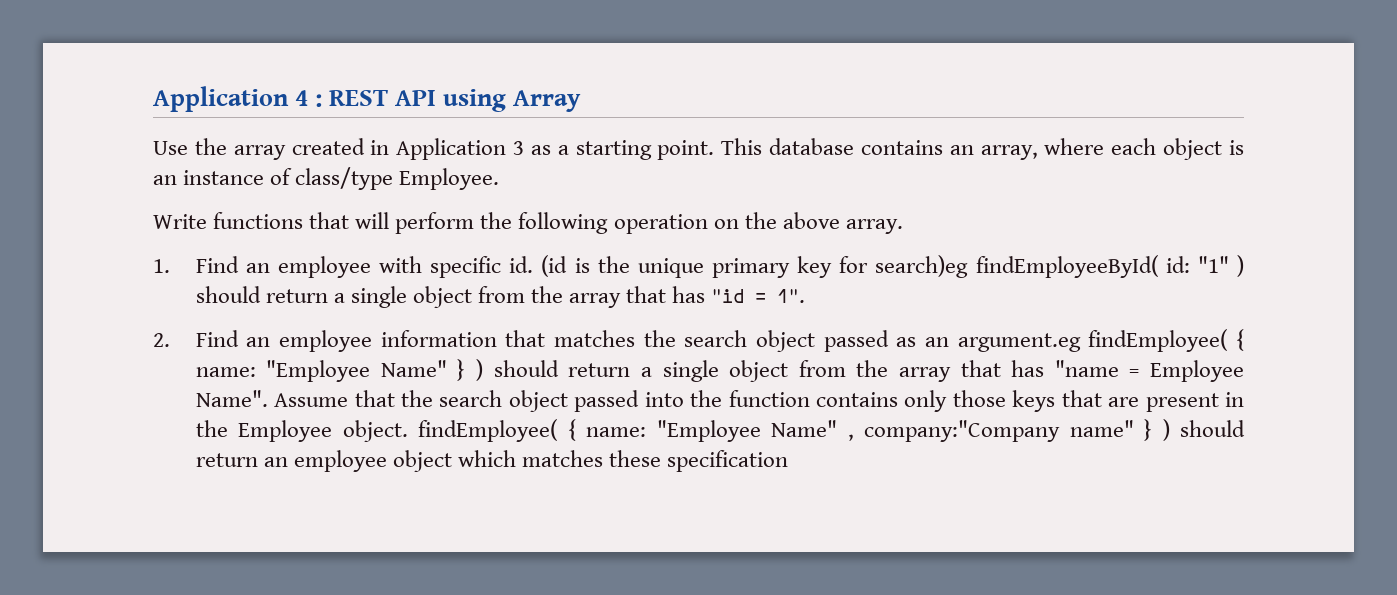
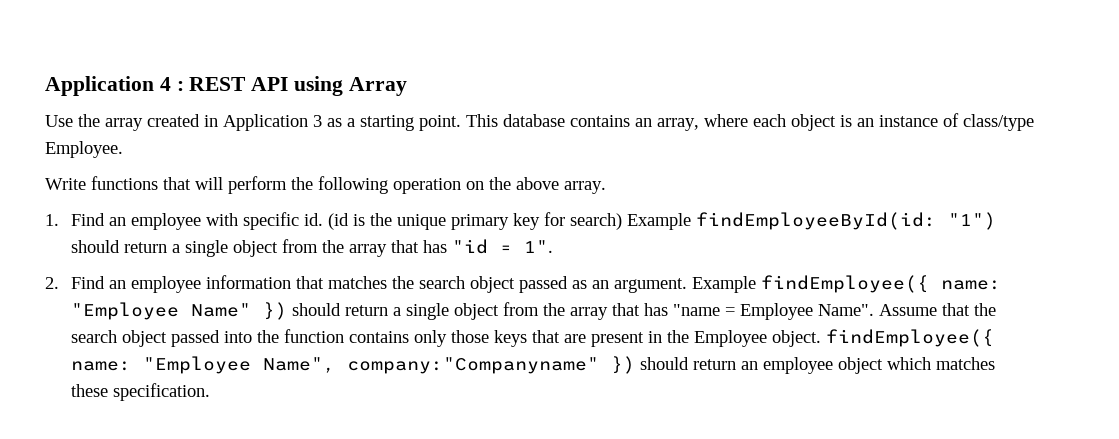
[875,255,1245,278] search)eg findEmployeeById( id: "1" ) -> [570,212,997,230] search) Example findEmployeeById(id: "1")
[957,329,1244,352] [195,359,484,382] argument.eg findEmployee( { name: "Employee Name" } ) -> [614,275,1002,293] [71,302,288,320] argument. Example findEmployee({ name: "Employee Name" })
[418,419,1170,442] findEmployee( { name: "Employee Name" , company:"Company name" } ) -> [826,329,995,347] [71,356,636,374] findEmployee({ name: "Employee Name", company:"Companyname" })
[667,450,789,472] specification -> [113,383,211,401] specification.

